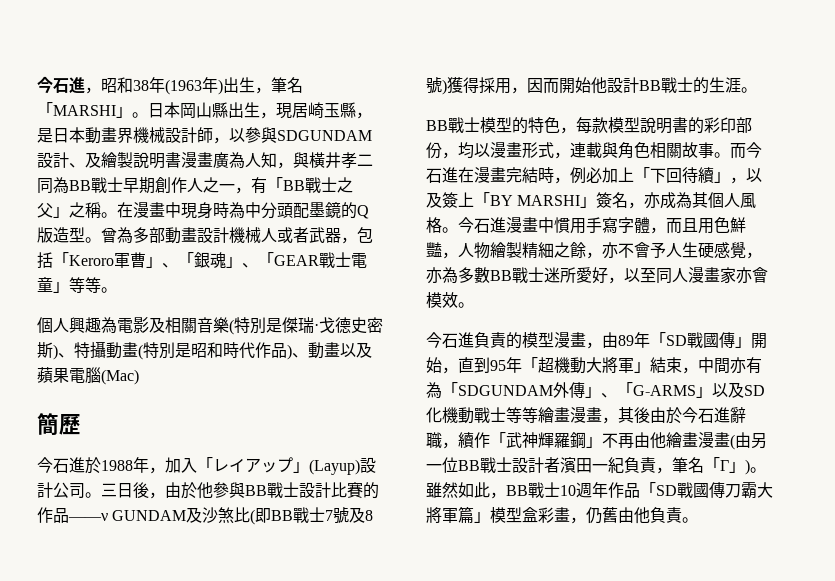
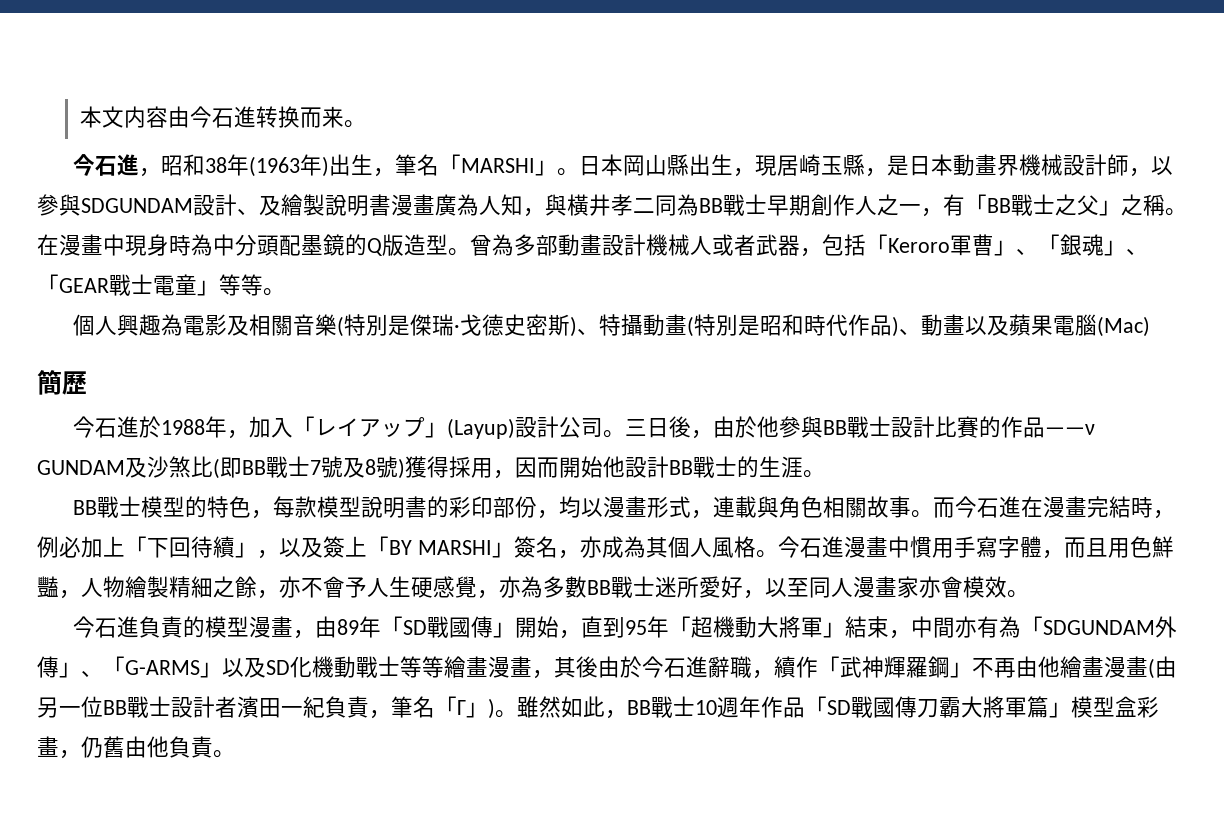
(37, 85) none -> [79,106,366,128] 本文内容由今石進转换而来。 //

